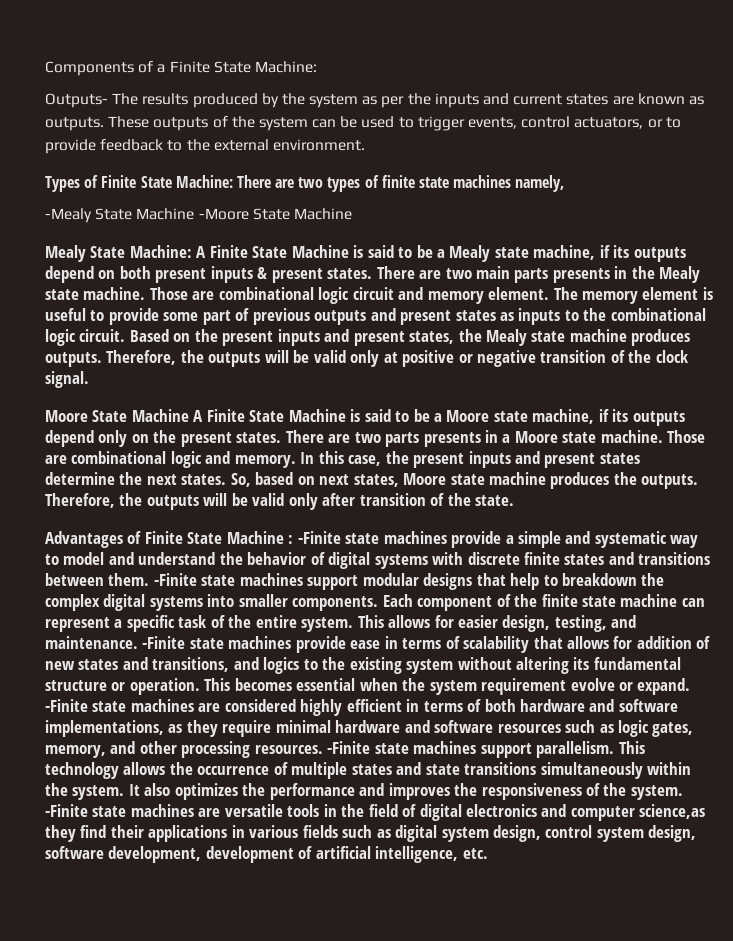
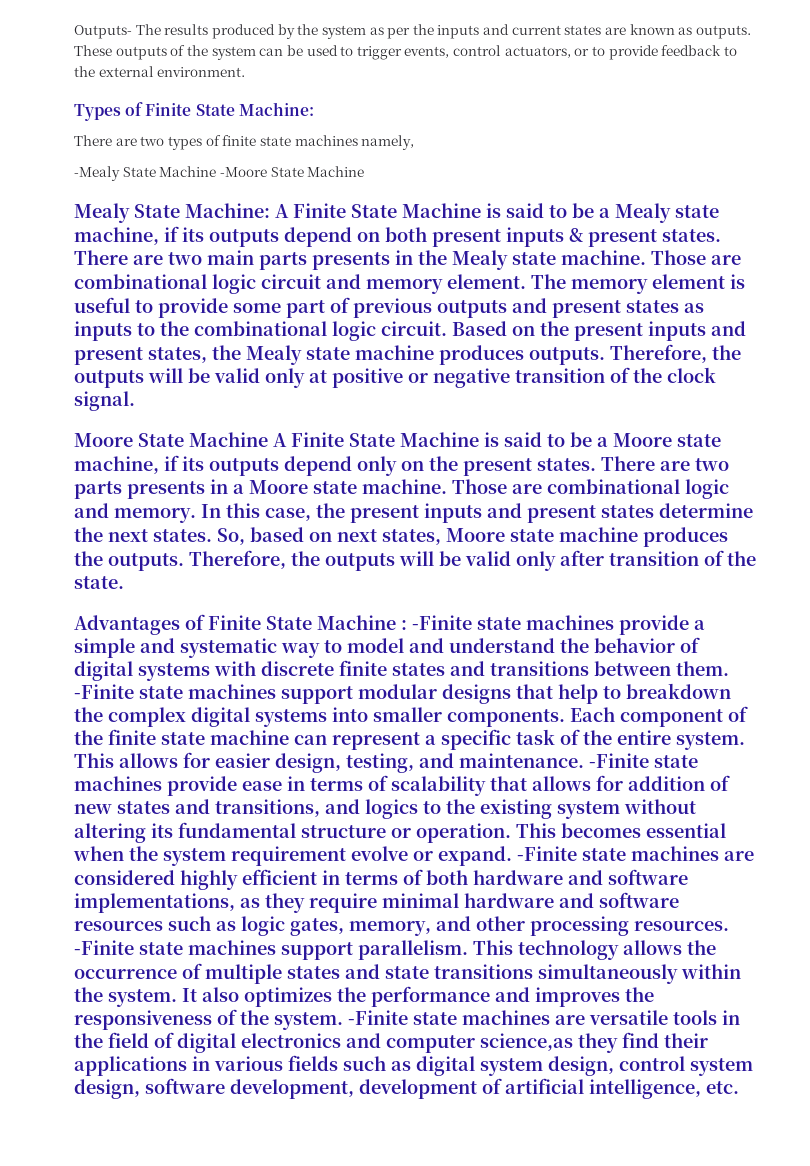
[45,61,317,76] Components of a Finite State Machine: // -> (74, 32) none
(233, 181) none -> (314, 109) //

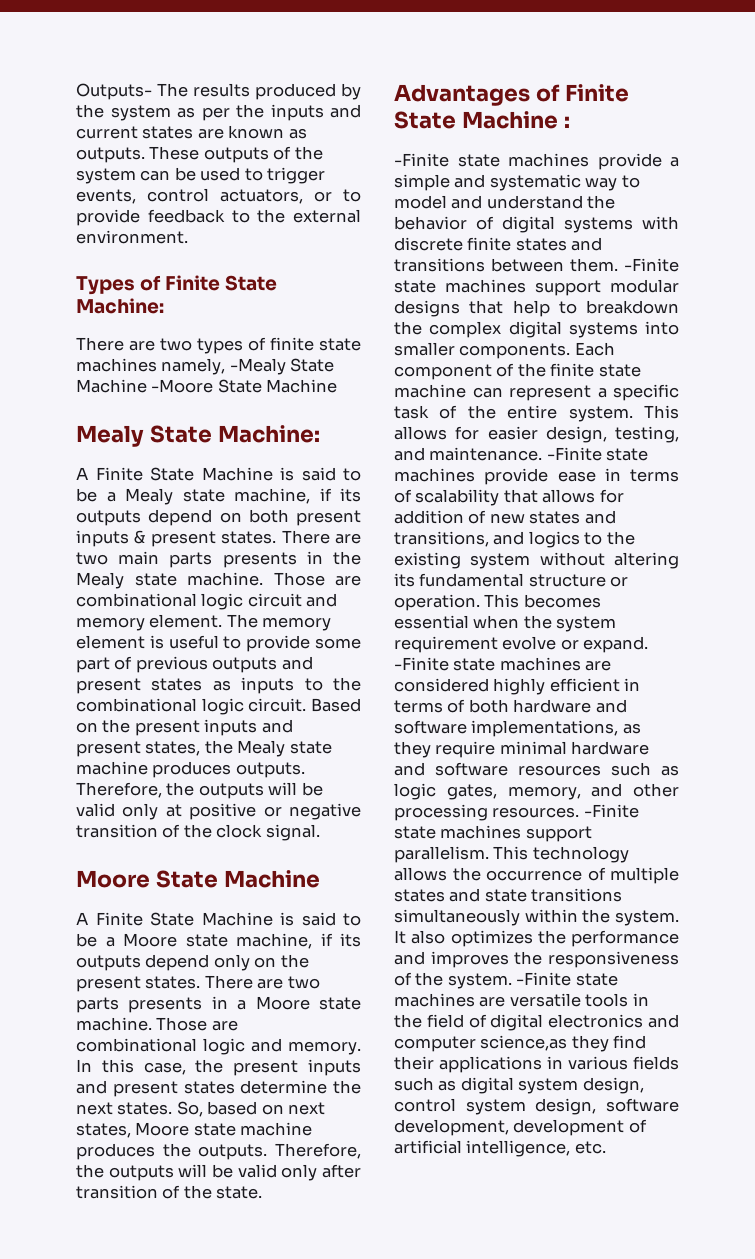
(415, 142) // -> (226, 366) none
(270, 210) none -> (320, 434) //
(268, 439) none -> (320, 879) //
(407, 625) none -> (570, 122) //

